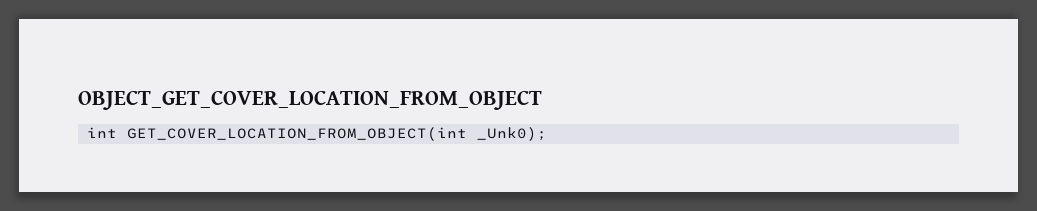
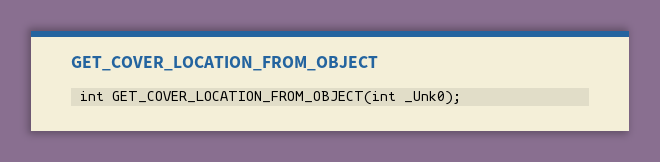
[78,90,542,110] OBJECT_GET_COVER_LOCATION_FROM_OBJECT -> [71,56,378,71] GET_COVER_LOCATION_FROM_OBJECT

